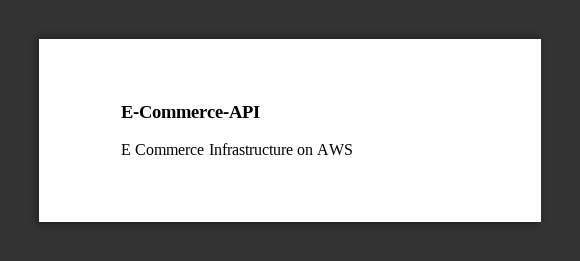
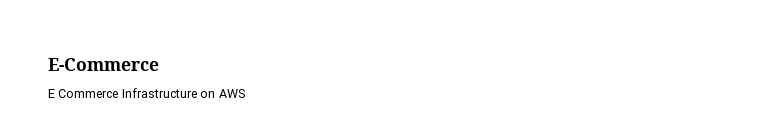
[121,106,260,118] E-Commerce-API -> [48,58,159,71] E-Commerce

